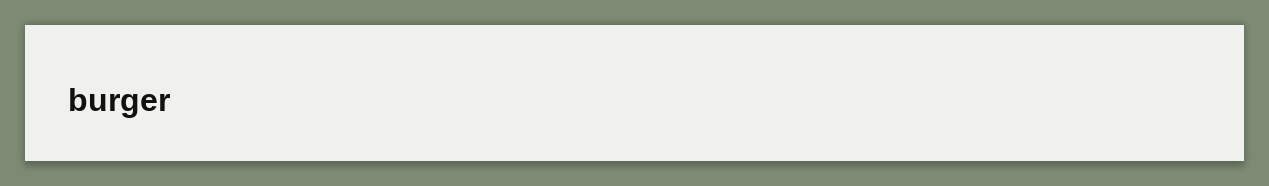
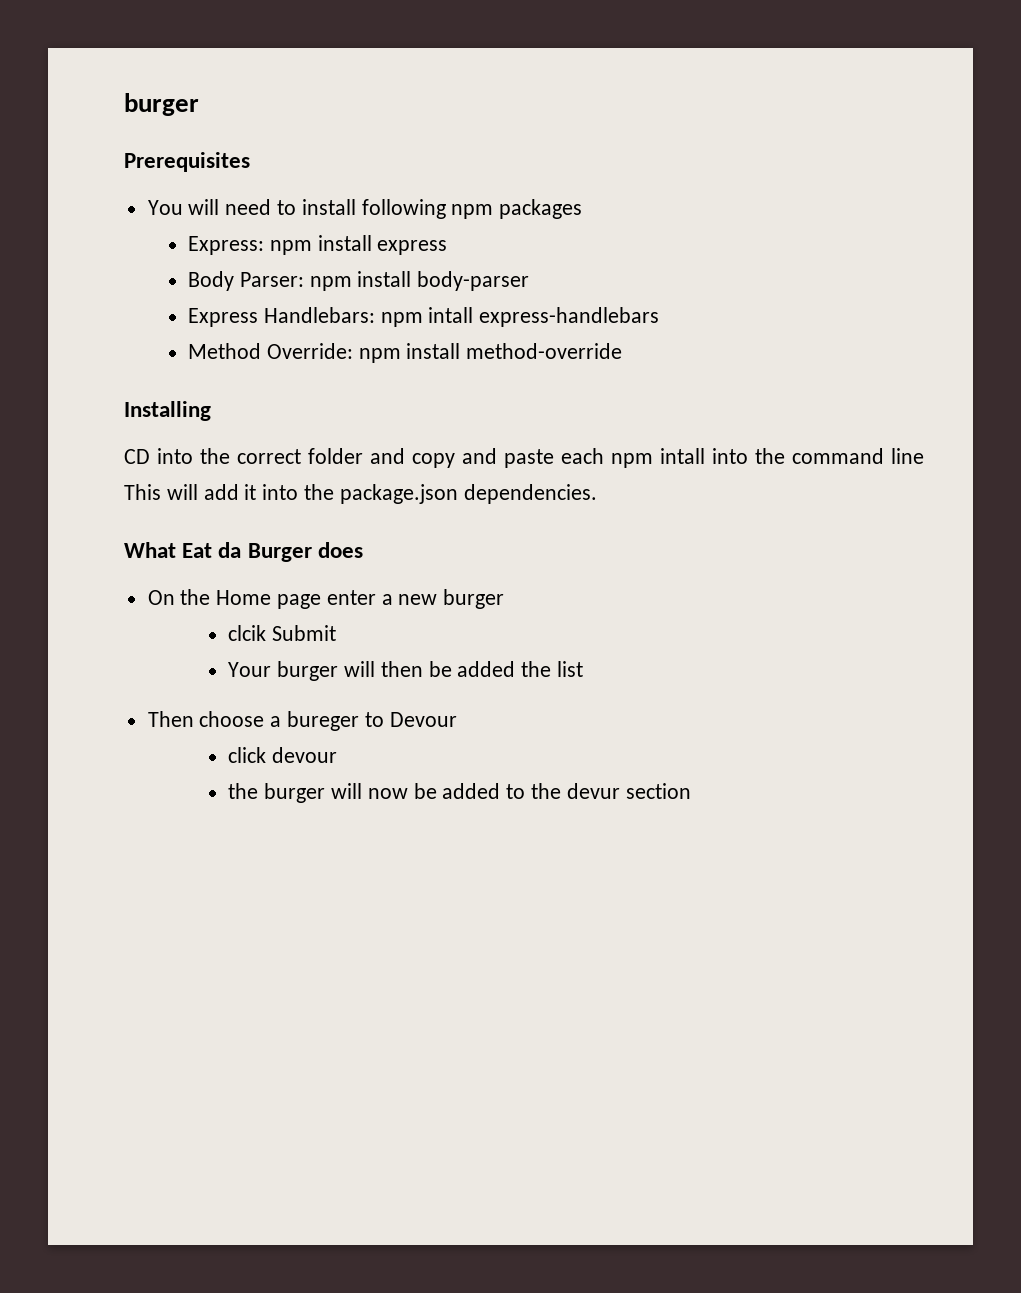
[68,88,170,118] burger -> [124,93,199,116] [124,152,250,172] [147,199,583,219] [188,235,448,255] [188,271,530,291] [188,307,660,327] [188,343,623,363] [124,401,211,421] [124,448,924,468] [124,484,597,504] [124,542,363,562] [147,589,505,609] [228,625,337,641] [228,661,584,681] [147,711,457,731] [228,747,338,763] [228,783,691,803] burger // Prerequisites // You will need to install following npm packages // Express: npm install express // Body Parser: npm install body-parser // Express Handlebars: npm intall express-handlebars // Method Override: npm install method-override // Installing // CD into the correct folder and copy and paste each npm intall into the command line This will add it into the package.json dependencies. // What Eat da Burger does // On the Home page enter a new burger // clcik Submit // Your burger will then be added the list // Then choose a bureger to Devour // click devour // the burger will now be added to the devur section

